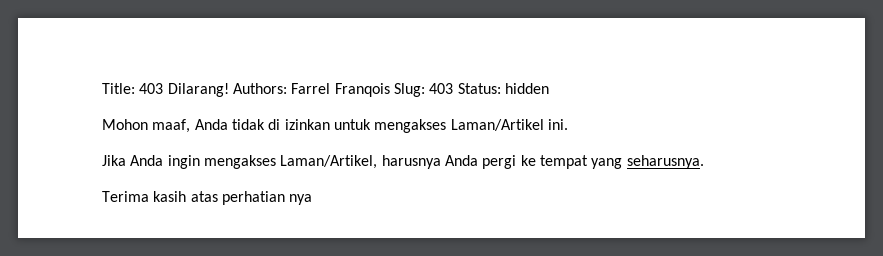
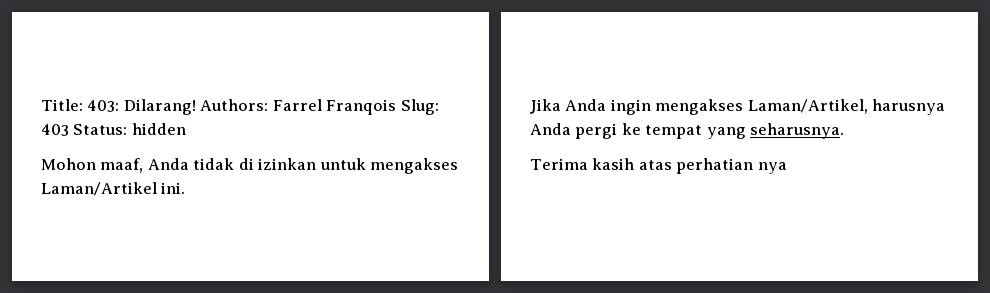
[139,83,164,94] 403 -> [87,100,120,112] 403:

